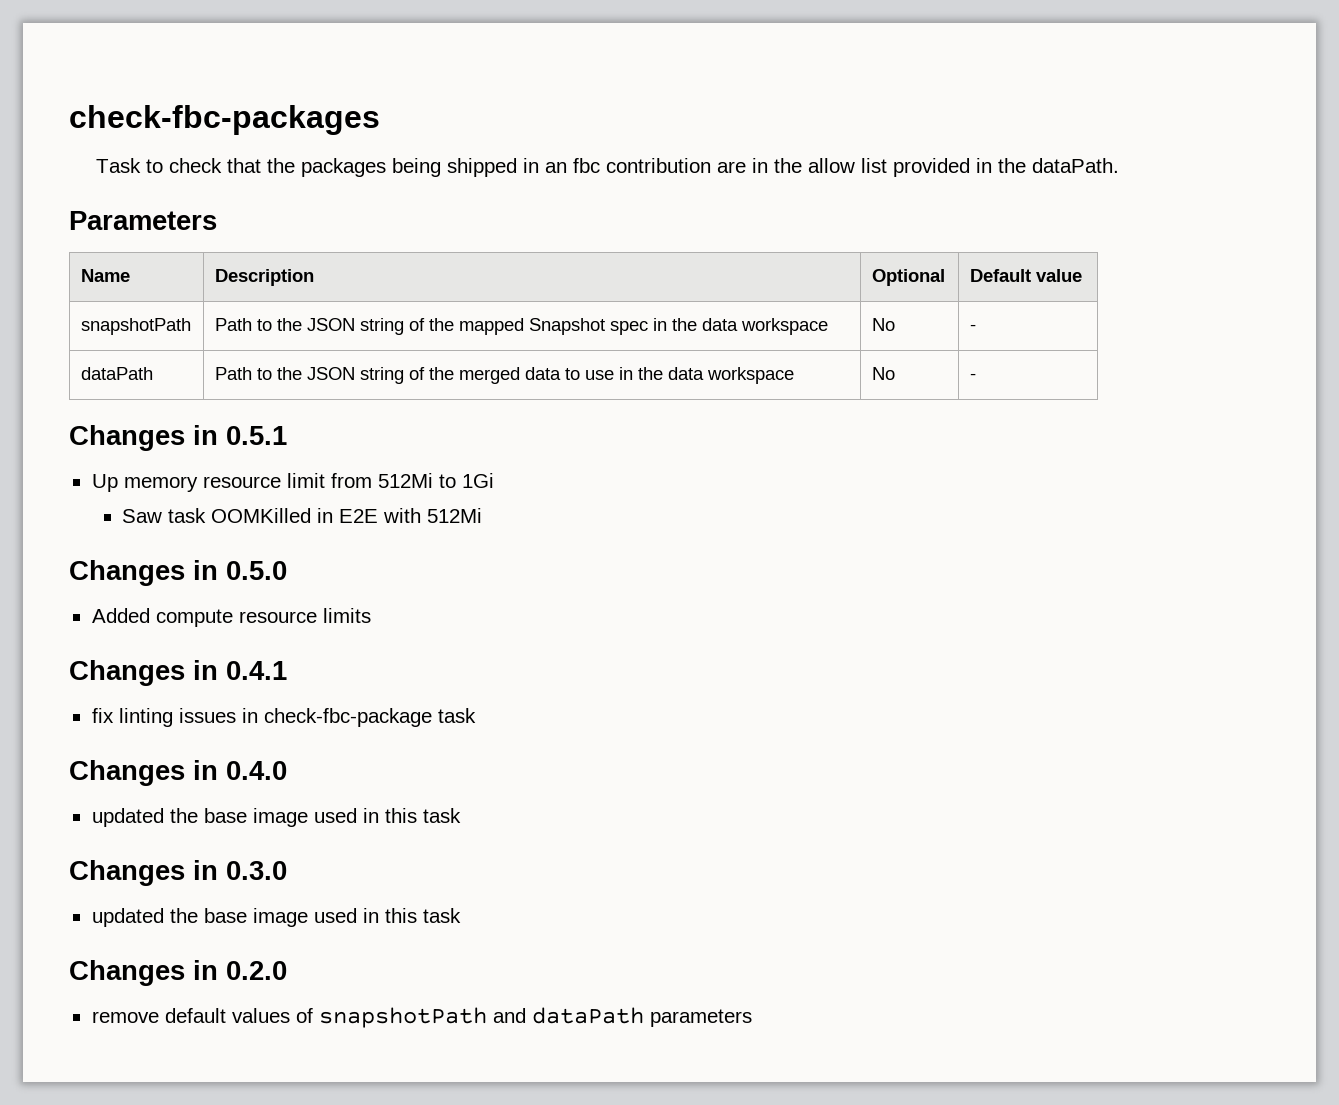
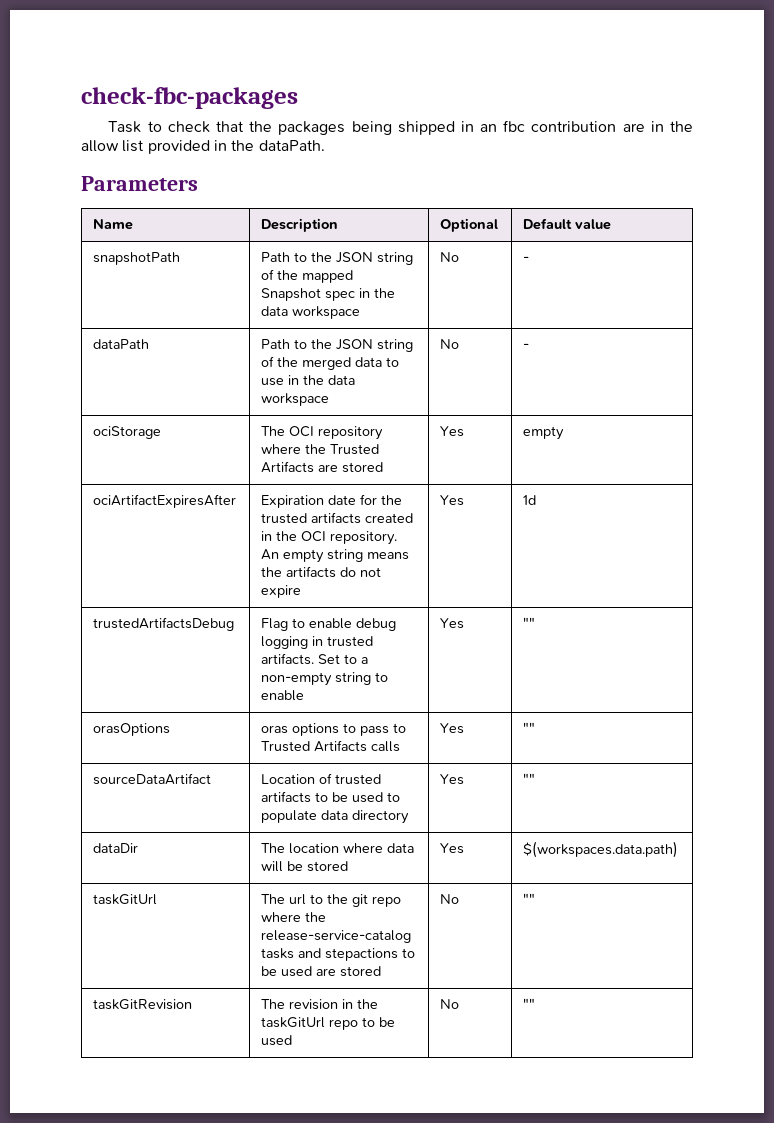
[69,425,287,451] [91,473,494,492] [122,508,483,523] [69,560,287,586] [91,608,371,627] [69,660,287,686] [91,708,476,727] [69,760,287,786] [91,808,461,827] [69,860,287,886] [91,908,461,927] [69,960,287,986] [91,1007,752,1028] // Changes in 0.5.1 // Up memory resource limit from 512Mi to 1Gi // Saw task OOMKilled in E2E with 512Mi // Changes in 0.5.0 // Added compute resource limits // Changes in 0.4.1 // fix linting issues in check-fbc-package task // Changes in 0.4.0 // updated the base image used in this task // Changes in 0.3.0 // updated the base image used in this task // Changes in 0.2.0 // remove default values of snapshotPath and dataPath parameters -> [93,426,162,439] [261,426,384,440] [261,444,380,455] [261,461,384,473] [440,426,465,437] [523,426,565,440] [93,494,237,508] [261,494,403,508] [261,512,414,524] [261,531,398,545] [261,549,410,563] [261,566,382,578] [261,585,302,598] [440,495,465,506] [523,495,537,505] [93,617,235,631] [261,618,397,631] [261,636,374,649] [261,653,369,665] [261,672,389,686] [261,690,305,701] [440,618,465,629] [523,617,536,628] [93,723,171,736] [261,723,407,736] [261,740,401,752] [440,723,465,734] [523,722,536,733] [93,773,212,785] [261,773,382,785] [261,791,401,803] [261,810,410,824] [440,774,465,785] [523,773,536,784] [93,843,139,853] [261,843,415,854] [261,861,349,872] [440,843,465,854] [523,841,679,858] [93,894,158,905] [261,894,402,907] [261,912,327,922] [261,930,412,943] [261,948,416,961] [261,966,382,977] [440,894,460,904] [523,893,536,904] [93,999,193,1010] [261,999,379,1010] [261,1017,396,1030] [261,1035,293,1046] [440,999,460,1009] [523,998,536,1009] // ociStorage | The OCI repository where the Trusted Artifacts are stored | Yes | empty // ociArtifactExpiresAfter | Expiration date for the trusted artifacts created in the OCI repository. An empty string means the artifacts do not expire | Yes | 1d // trustedArtifactsDebug | Flag to enable debug logging in trusted artifacts. Set to a non-empty string to enable | Yes | "" // orasOptions | oras options to pass to Trusted Artifacts calls | Yes | "" // sourceDataArtifact | Location of trusted artifacts to be used to populate data directory | Yes | "" // dataDir | The location where data will be stored | Yes | $(workspaces.data.path) // taskGitUrl | The url to the git repo where the release-service-catalog tasks and stepactions to be used are stored | No | "" // taskGitRevision | The revision in the taskGitUrl repo to be used | No | ""

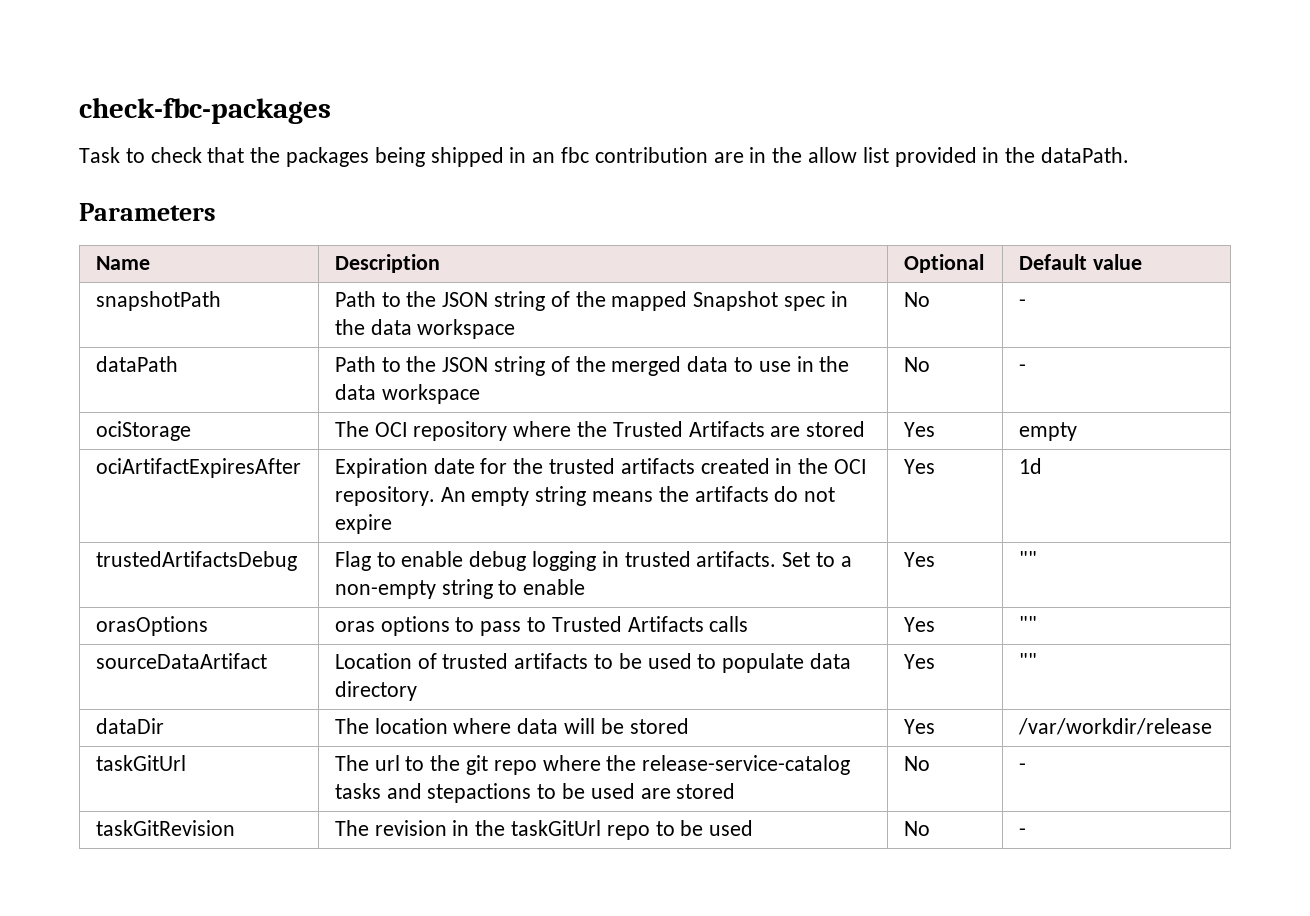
[523,841,679,858] $(workspaces.data.path) -> [1017,718,1212,735] /var/workdir/release
[523,893,536,904] "" -> [1018,763,1026,771] -
[523,998,536,1009] "" -> [1018,828,1026,836] -

